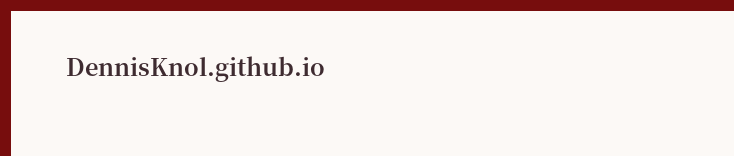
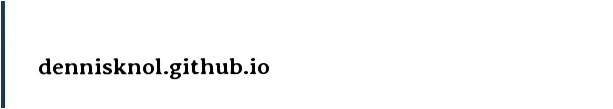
[66,56,325,82] DennisKnol.github.io -> [38,58,271,80] dennisknol.github.io

